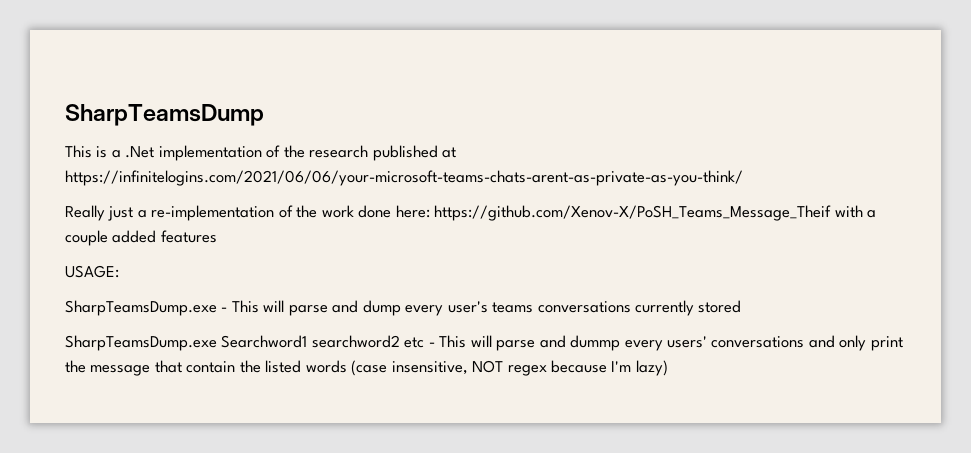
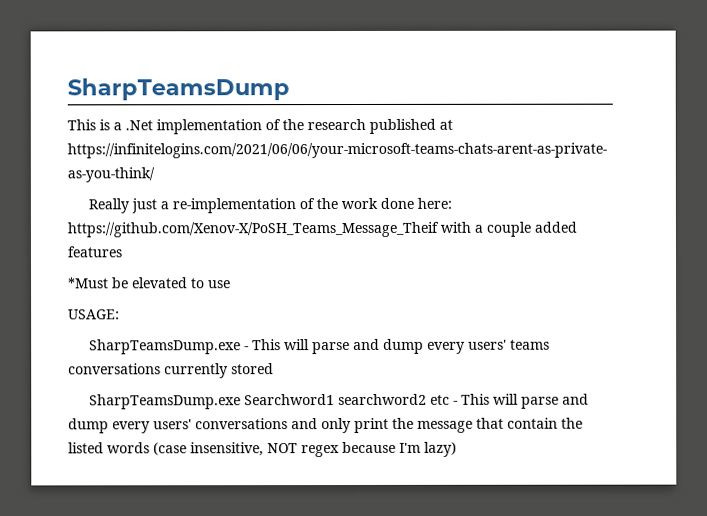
(217, 236) none -> [68,277,231,289] // *Must be elevated to use
[447,301,488,313] user's -> [467,339,507,350] users'
[570,335,621,351] dummp -> [68,418,109,434] dump

